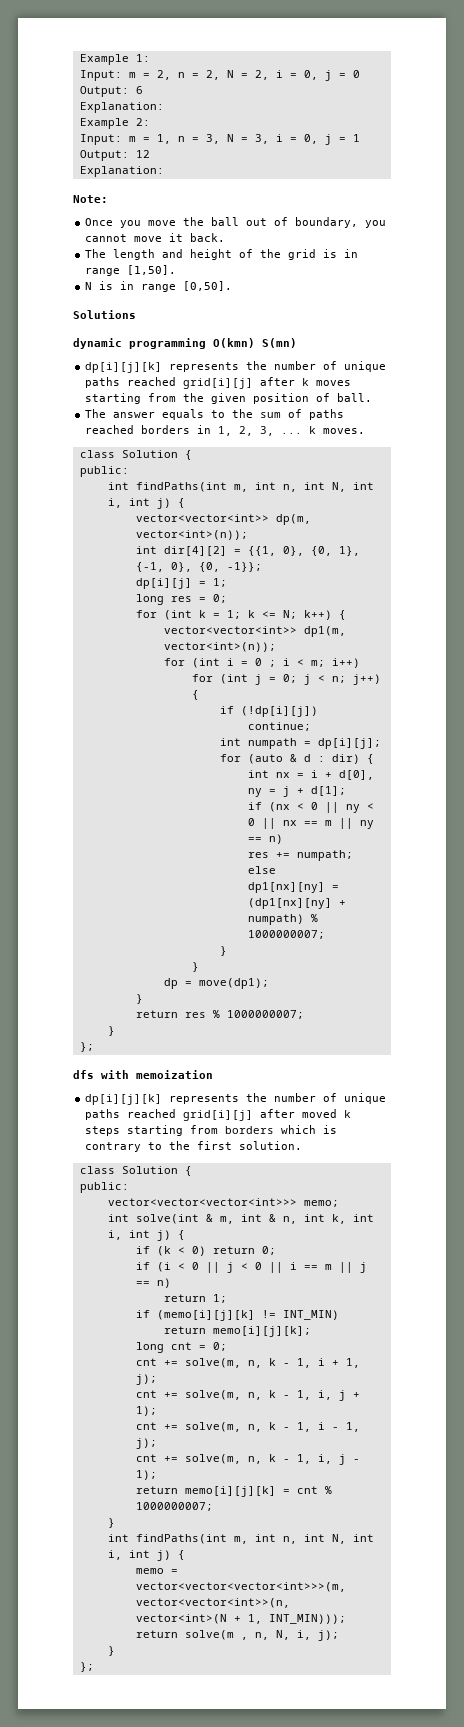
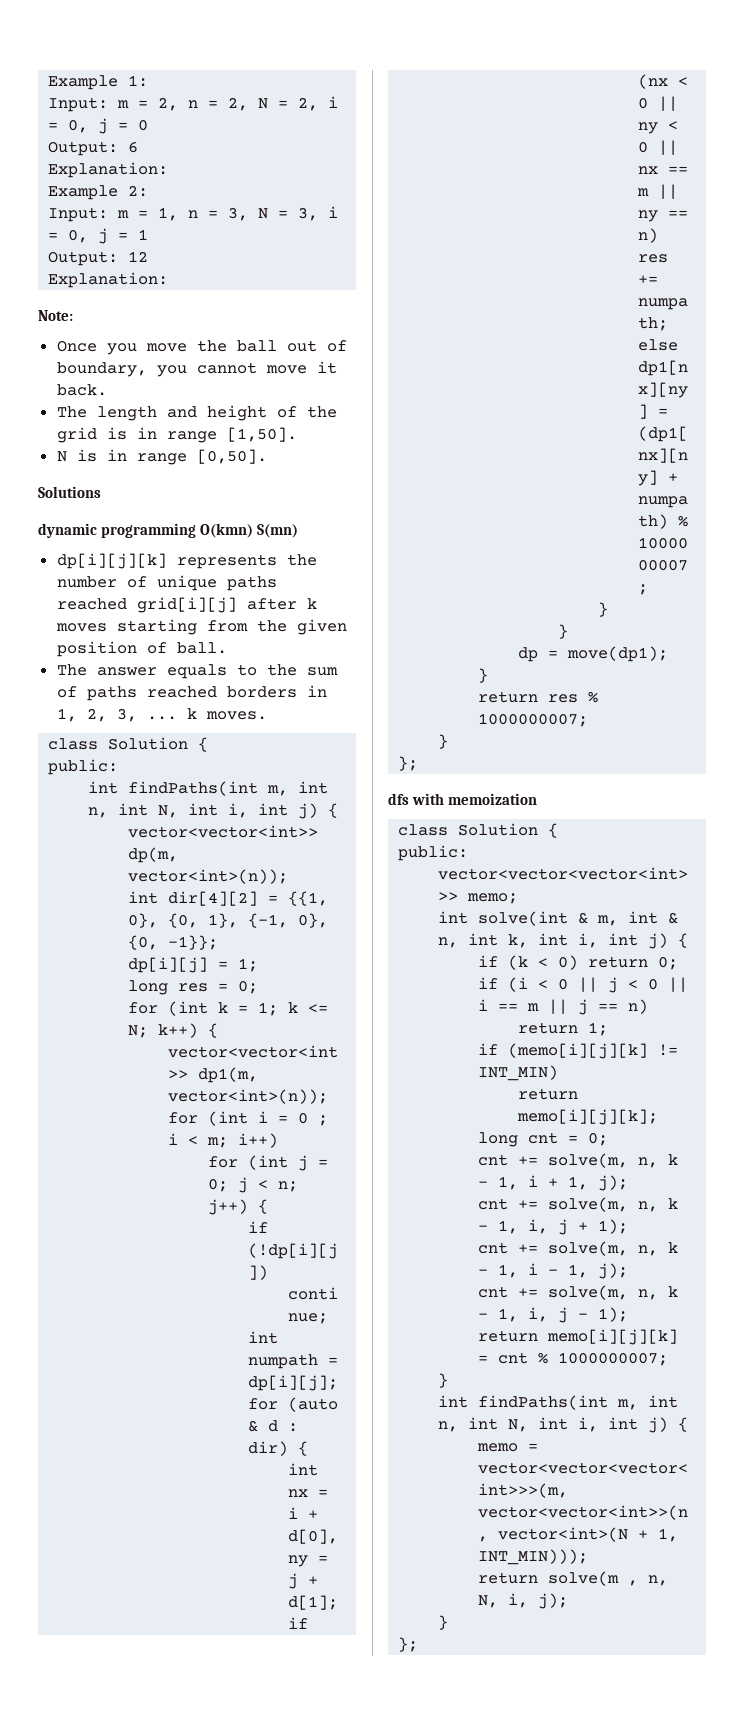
[85,1093,387,1105] [85,1109,352,1121] [85,1125,338,1136] [85,1141,303,1152] // dp[i][j][k] represents the number of unique paths reached grid[i][j] after moved k steps starting from borders which is contrary to the first solution. -> (537, 799) none

